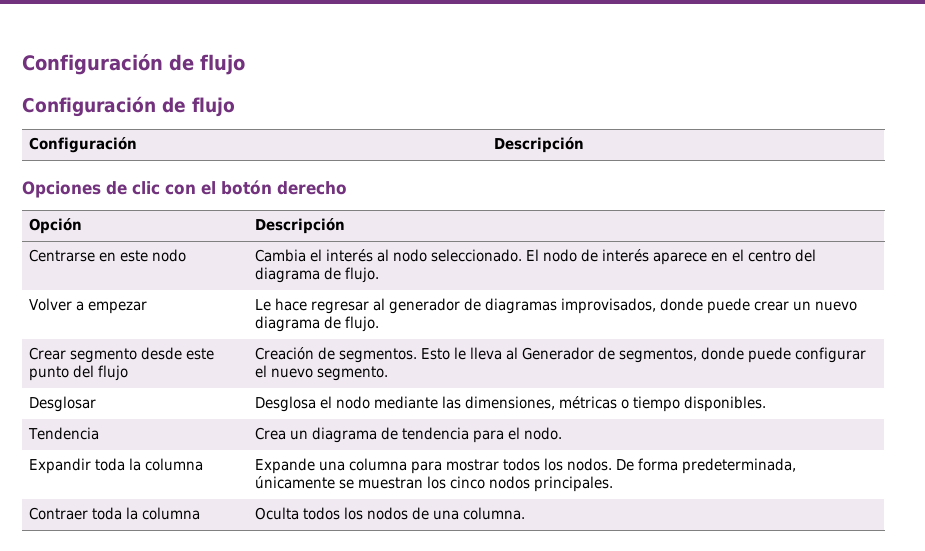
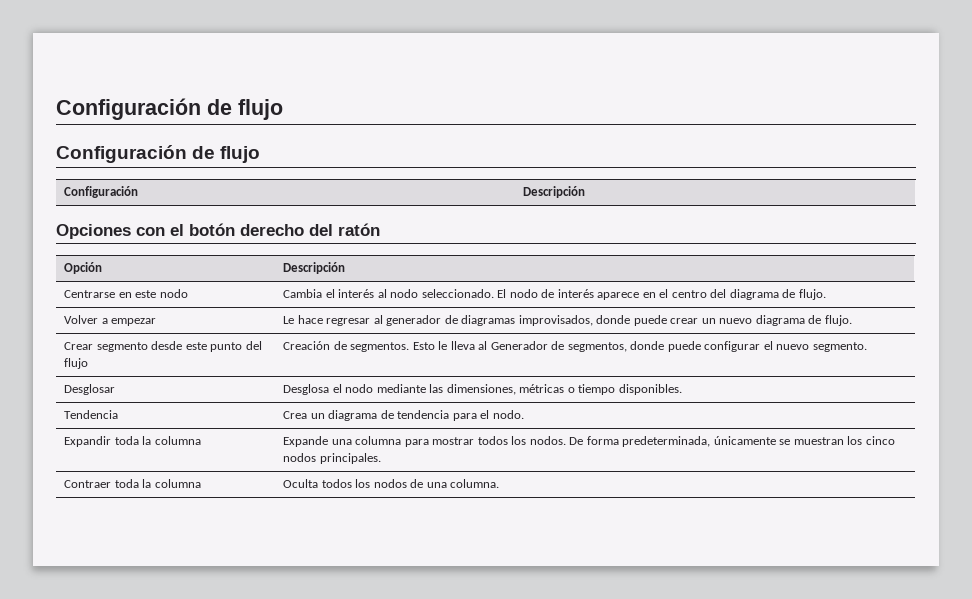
[106,181,160,195] de clic -> (131, 231) none
(347, 188) none -> [309,223,380,236] del ratón

